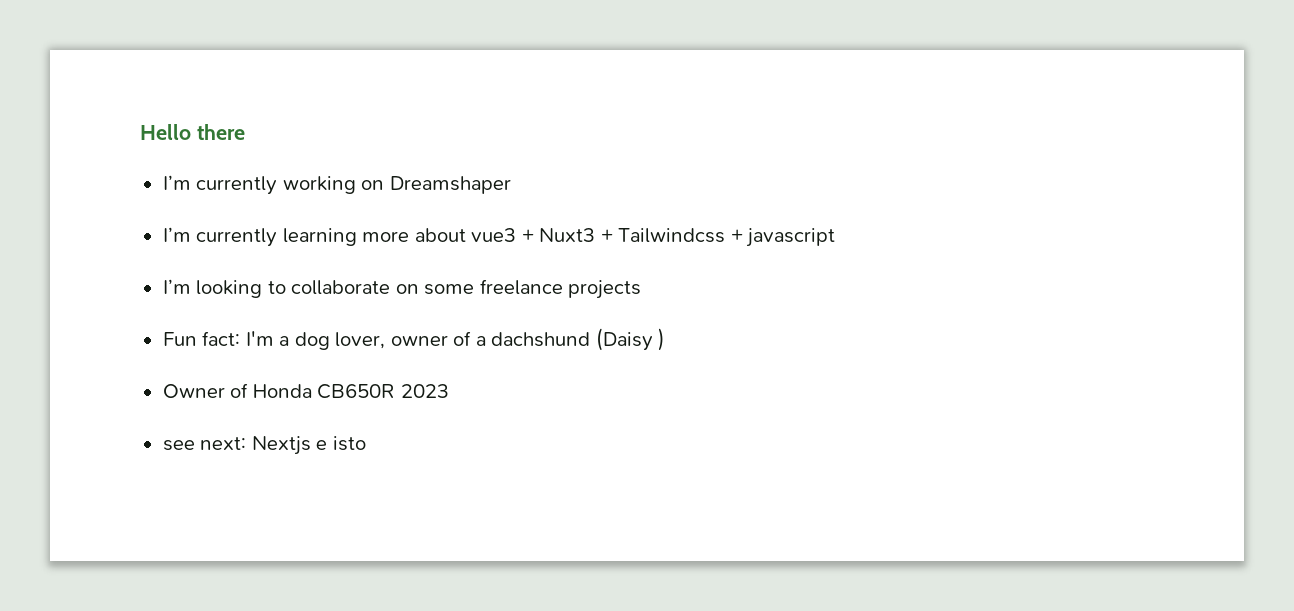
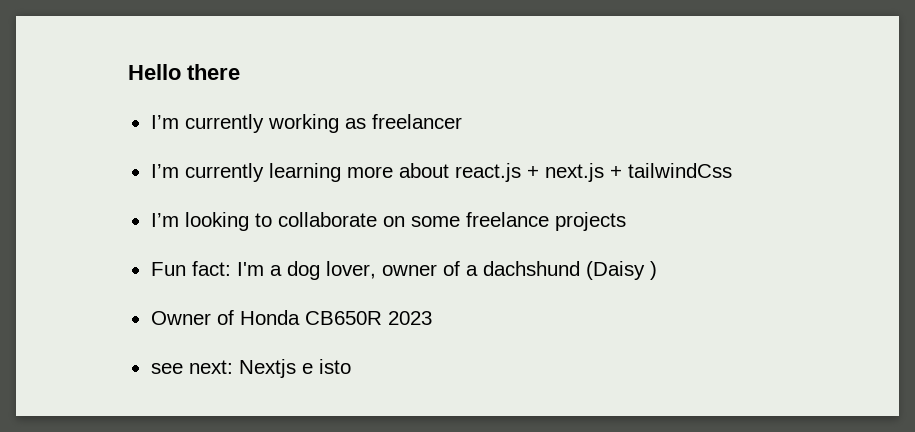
[361,176,511,194] on Dreamshaper -> [344,114,462,129] as freelancer
[471,228,836,247] vue3 + Nuxt3 + Tailwindcss + javascript -> [454,163,732,182] react.js + next.js + tailwindCss

